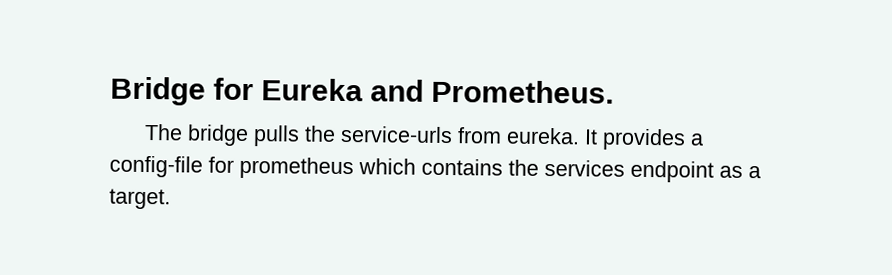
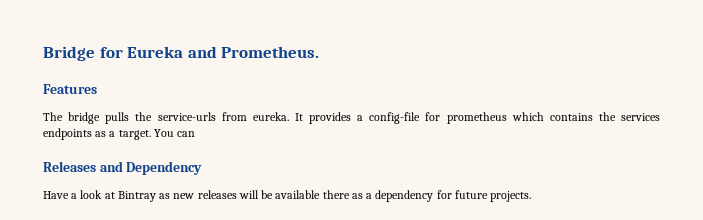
(615, 91) none -> [43,84,97,94] // Features
[630,160,714,183] endpoint -> [43,128,92,140] endpoints
(171, 199) none -> [153,129,196,137] [43,161,203,175] [43,190,532,202] You can // Releases and Dependency // Have a look at Bintray as new releases will be available there as a dependency for future projects.

